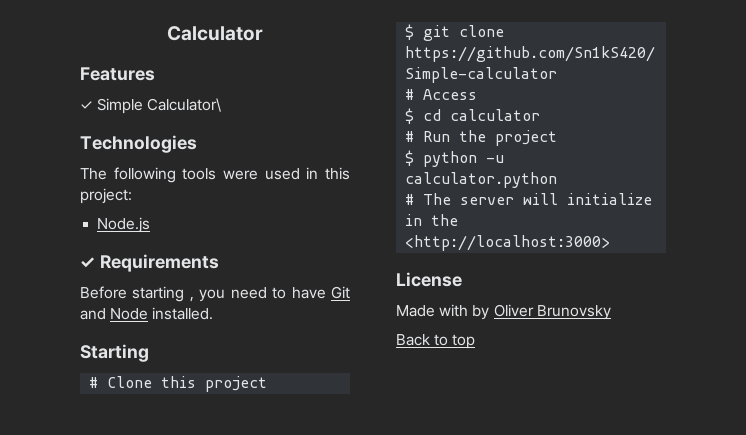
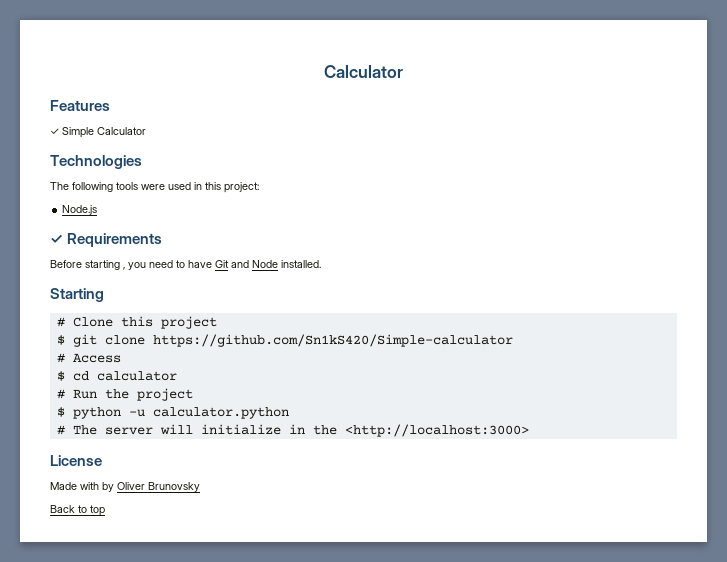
[147,98,222,112] Calculator\ -> [97,127,146,135] Calculator

